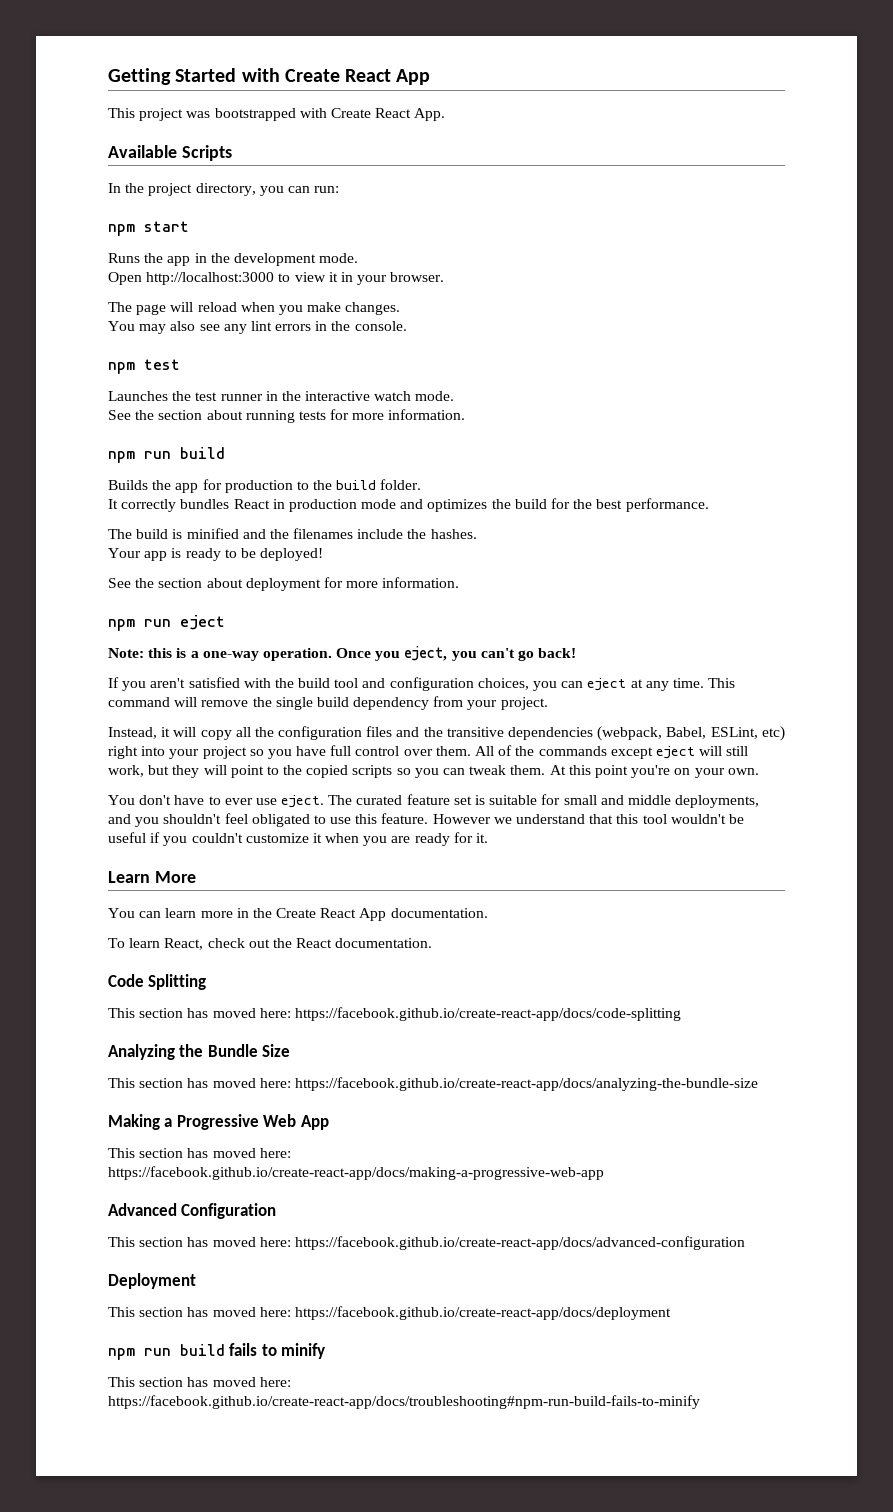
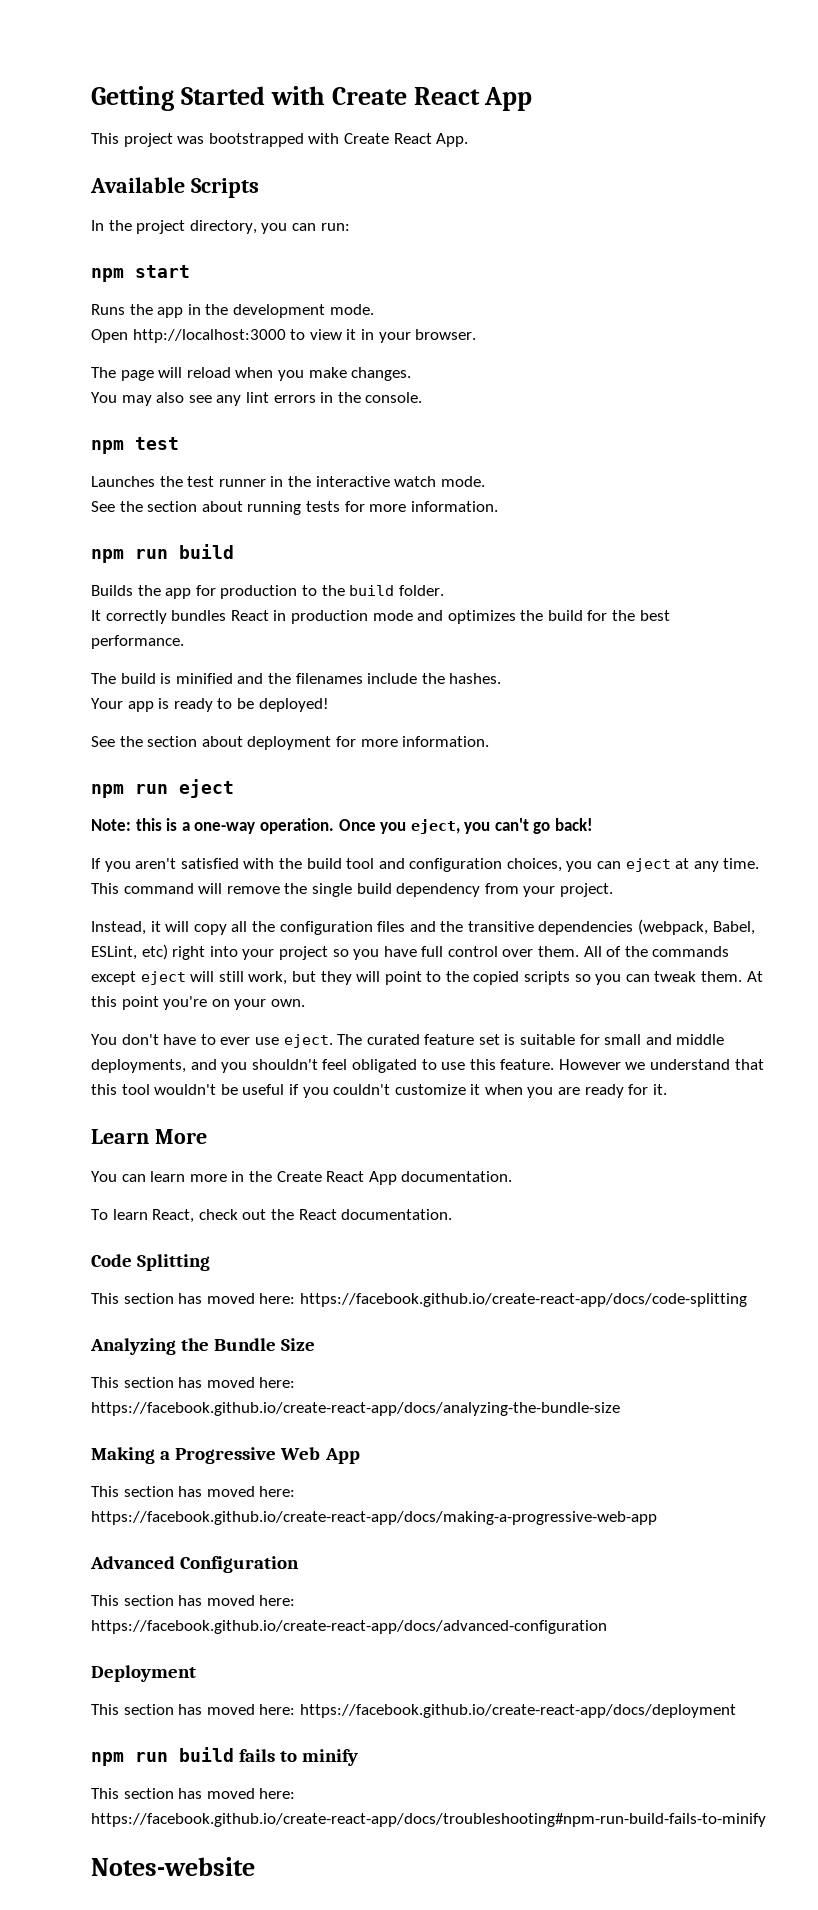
(700, 1402) none -> [91,1857,255,1876] // Notes-website

